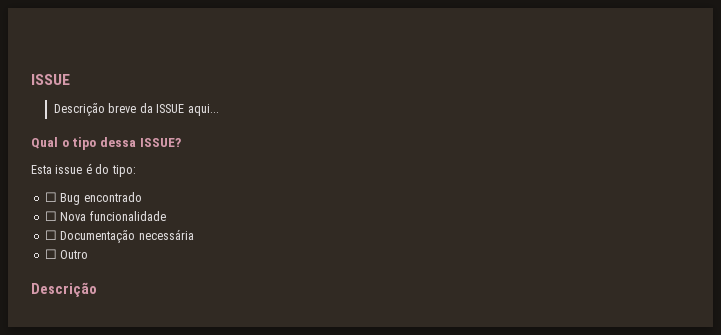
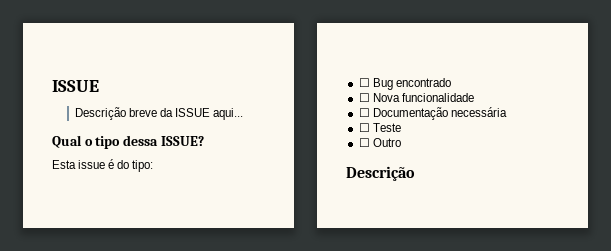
(194, 234) none -> [358,123,401,132] // ☐ Teste

